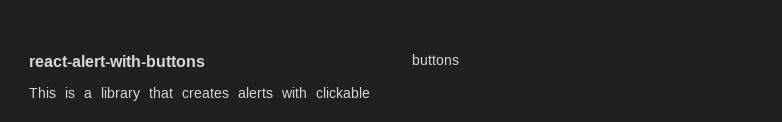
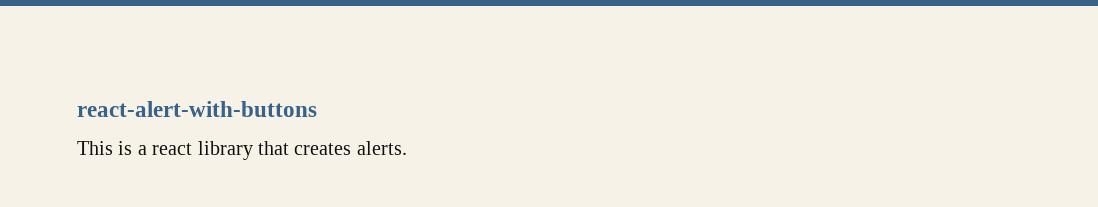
(92, 94) none -> [152,143,193,155] react
[238,87,370,98] [412,54,459,65] alerts with clickable buttons -> [356,141,407,155] alerts.

